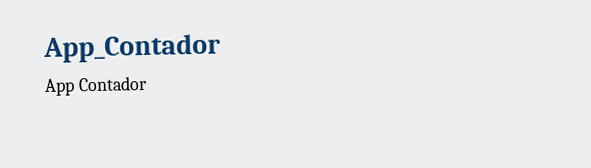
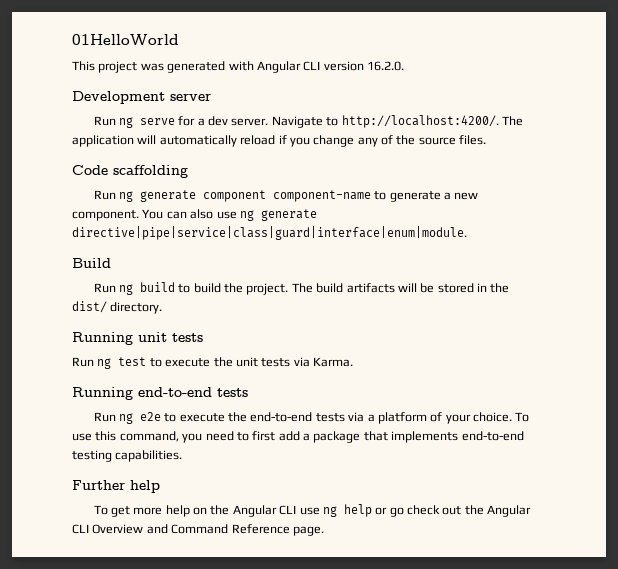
[43,33,221,64] [44,75,148,96] App_Contador // App Contador -> [72,34,179,46] [72,61,404,73] [72,91,211,104] [93,115,523,128] [72,135,487,147] [72,165,188,178] [93,190,479,202] [72,209,317,221] [72,226,467,240] [72,258,111,268] [93,282,510,295] [72,301,163,314] [72,332,203,345] [72,357,353,369] [72,387,248,400] [93,412,530,424] [72,431,524,443] [72,450,183,462] [72,480,160,493] [93,504,532,517] [72,524,324,536] 01HelloWorld // This project was generated with Angular CLI version 16.2.0. // Development server // Run ng serve for a dev server. Navigate to http://localhost:4200/. The application will automatically reload if you change any of the source files. // Code scaffolding // Run ng generate component component-name to generate a new component. You can also use ng generate directive|pipe|service|class|guard|interface|enum|module. // Build // Run ng build to build the project. The build artifacts will be stored in the dist/ directory. // Running unit tests // Run ng test to execute the unit tests via Karma. // Running end-to-end tests // Run ng e2e to execute the end-to-end tests via a platform of your choice. To use this command, you need to first add a package that implements end-to-end testing capabilities. // Further help // To get more help on the Angular CLI use ng help or go check out the Angular CLI Overview and Command Reference page.

